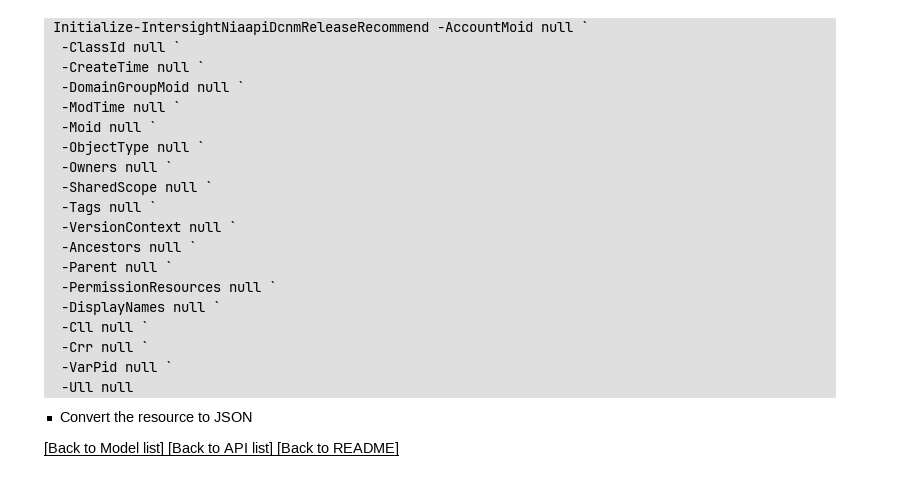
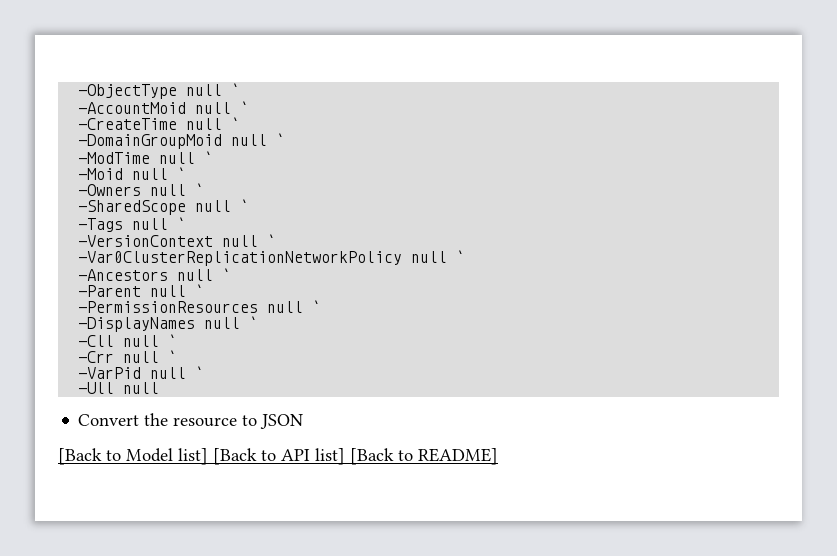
[52,21,589,35] [60,42,125,52] Initialize-IntersightNiaapiDcnmReleaseRecommend -AccountMoid null ` // -ClassId -> [78,83,241,99] [78,102,187,114] -ObjectType null ` // -AccountMoid
[60,141,205,155] // -ObjectType null ` -> (187, 173) none
(237, 226) none -> [78,250,466,266] // -Var0ClusterReplicationNetworkPolicy null `

